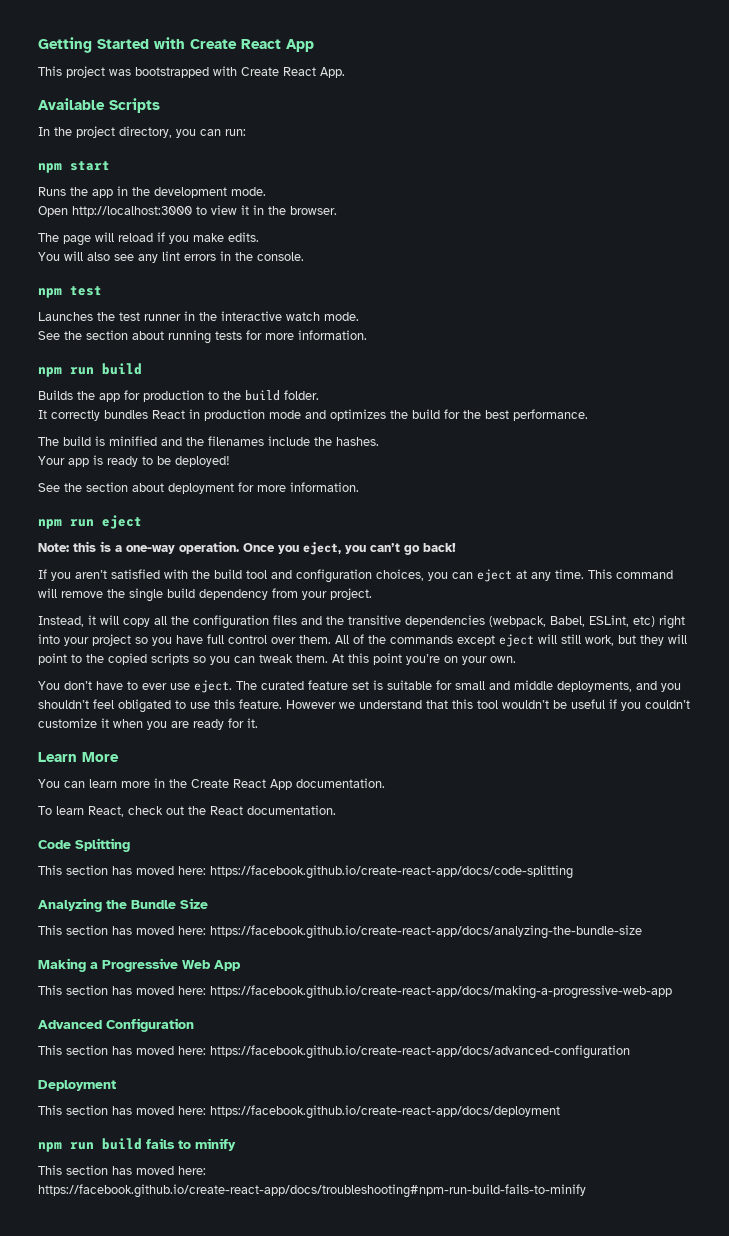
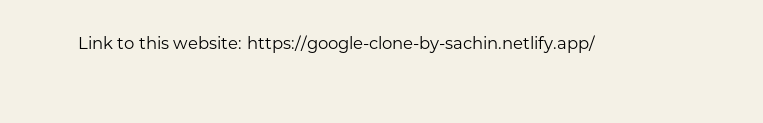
[38,37,314,53] [38,66,345,78] [38,98,160,113] [38,126,246,138] [38,161,110,173] [38,186,266,198] [38,205,337,217] [38,232,259,246] [38,251,304,263] [38,286,102,298] [38,311,359,321] [38,330,367,344] [38,363,142,377] [38,390,319,402] [38,409,588,421] [38,436,379,446] [38,455,230,467] [38,482,359,494] [38,515,142,529] [38,541,456,555] [38,569,673,583] [38,588,372,602] [38,615,685,629] [38,634,687,647] [38,653,516,665] [38,680,681,693] [38,699,690,713] [38,718,258,730] [38,752,119,762] [38,778,385,790] [38,805,336,817] [38,838,130,852] [38,865,573,879] [38,898,208,912] [38,925,642,939] [38,958,241,972] [38,985,672,999] [38,1018,194,1032] [38,1045,630,1059] [38,1080,116,1091] [38,1105,560,1119] [38,1138,236,1152] [38,1165,206,1175] [38,1184,586,1198] Getting Started with Create React App // This project was bootstrapped with Create React App. // Available Scripts // In the project directory, you can run: // npm start // Runs the app in the development mode. // Open http://localhost:3000 to view it in the browser. // The page will reload if you make edits. // You will also see any lint errors in the console. // npm test // Launches the test runner in the interactive watch mode. // See the section about running tests for more information. // npm run build // Builds the app for production to the build folder. // It correctly bundles React in production mode and optimizes the build for the best performance. // The build is minified and the filenames include the hashes. // Your app is ready to be deployed! // See the section about deployment for more information. // npm run eject // Note: this is a one-way operation. Once you eject, you can’t go back! // If you aren’t satisfied with the build tool and configuration choices, you can eject at any time. This command will remove the single build dependency from your project. // Instead, it will copy all the configuration files and the transitive dependencies (webpack, Babel, ESLint, etc) right into your project so you have full control over them. All of the commands except eject will still work, but they will point to the copied scripts so you can tweak them. At this point you’re on your own. // You don’t have to ever use eject. The curated feature set is suitable for small and middle deployments, and you shouldn’t feel obligated to use this feature. However we understand that this tool wouldn’t be useful if you couldn’t customize it when you are ready for it. // Learn More // You can learn more in the Create React App documentation. // To learn React, check out the React documentation. // Code Splitting // This section has moved here: https://facebook.github.io/create-react-app/docs/code-splitting // Analyzing the Bundle Size // This section has moved here: https://facebook.github.io/create-react-app/docs/analyzing-the-bundle-size // Making a Progressive Web App // This section has moved here: https://facebook.github.io/create-react-app/docs/making-a-progressive-web-app // Advanced Configuration // This section has moved here: https://facebook.github.io/create-react-app/docs/advanced-configuration // Deployment // This section has moved here: https://facebook.github.io/create-react-app/docs/deployment // npm run build fails to minify // This section has moved here: https://facebook.github.io/create-react-app/docs/troubleshooting#npm-run-build-fails-to-minify -> [78,35,596,53] Link to this website: https://google-clone-by-sachin.netlify.app/

